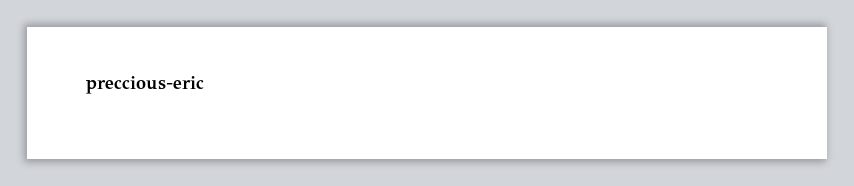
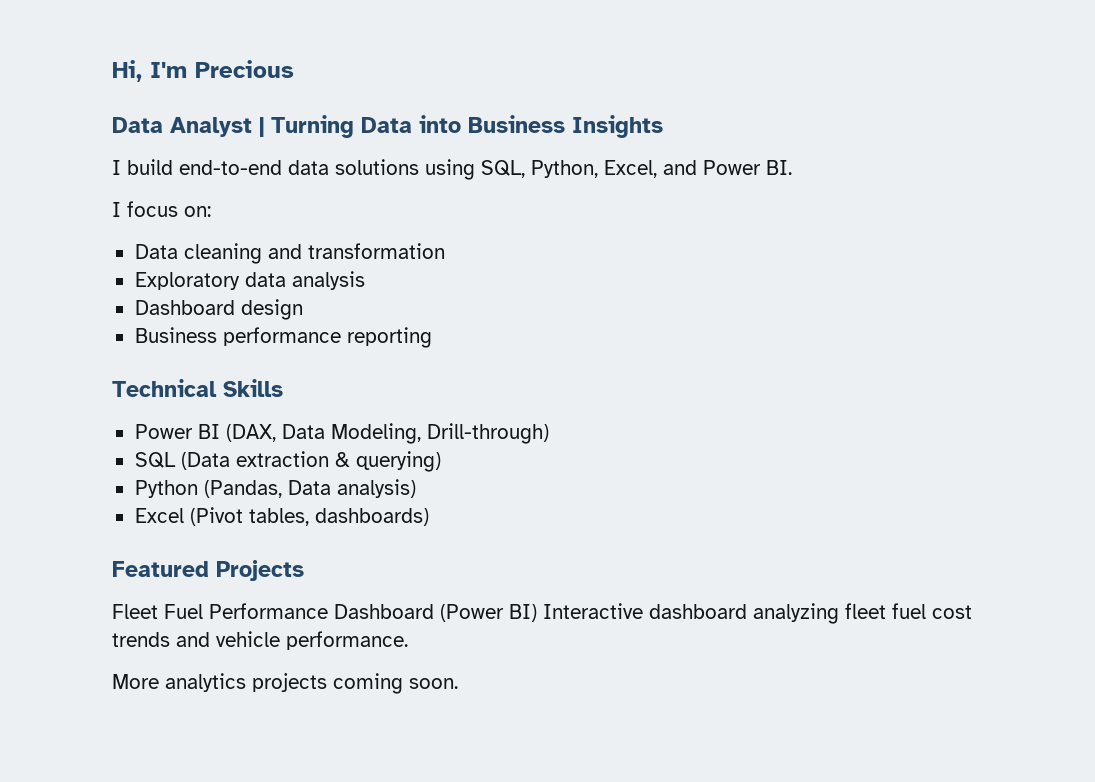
[86,76,204,94] preccious-eric -> [112,60,294,82] [112,115,663,138] [112,159,792,180] [112,201,211,217] [134,243,445,264] [134,271,365,290] [134,299,303,320] [134,327,432,348] [112,379,283,397] [134,423,549,444] [134,451,441,472] [134,479,416,498] [134,507,429,526] [112,560,304,581] [112,603,972,624] [112,631,408,650] [112,673,458,694] Hi, I'm Precious // Data Analyst | Turning Data into Business Insights // I build end-to-end data solutions using SQL, Python, Excel, and Power BI. // I focus on: // Data cleaning and transformation // Exploratory data analysis // Dashboard design // Business performance reporting // Technical Skills // Power BI (DAX, Data Modeling, Drill-through) // SQL (Data extraction & querying) // Python (Pandas, Data analysis) // Excel (Pivot tables, dashboards) // Featured Projects // Fleet Fuel Performance Dashboard (Power BI) Interactive dashboard analyzing fleet fuel cost trends and vehicle performance. // More analytics projects coming soon.

